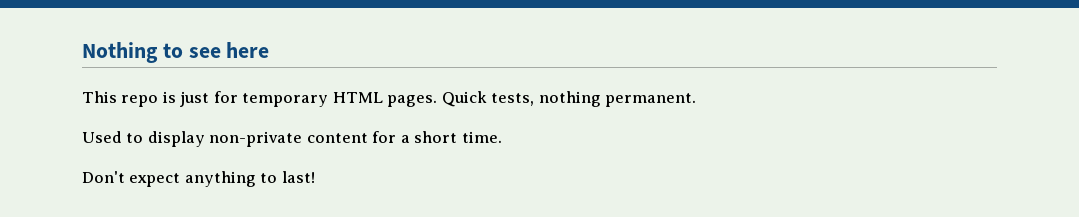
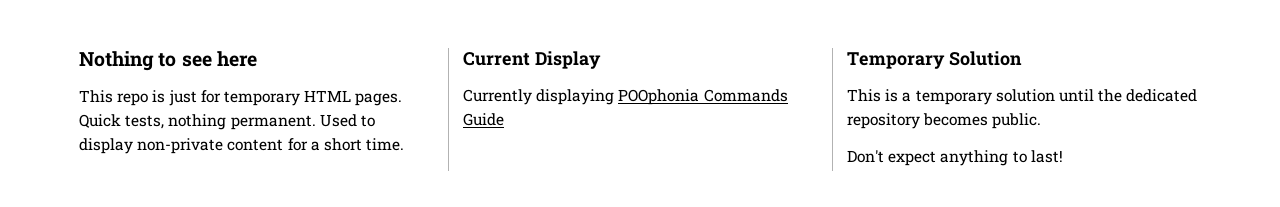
(697, 100) // -> (316, 122) none
(502, 137) none -> [463,51,601,69] [463,89,788,105] [463,113,504,126] [847,51,1022,69] [847,89,1198,105] [847,113,1042,129] // Current Display // Currently displaying POOphonia Commands Guide // Temporary Solution // This is a temporary solution until the dedicated repository becomes public.

